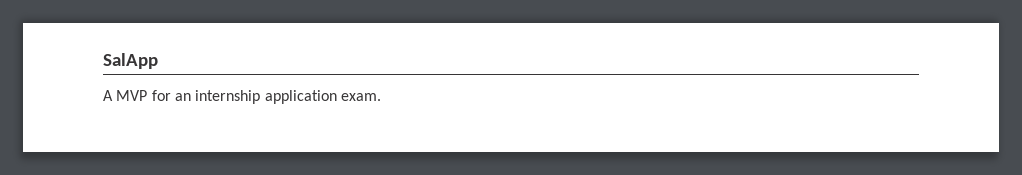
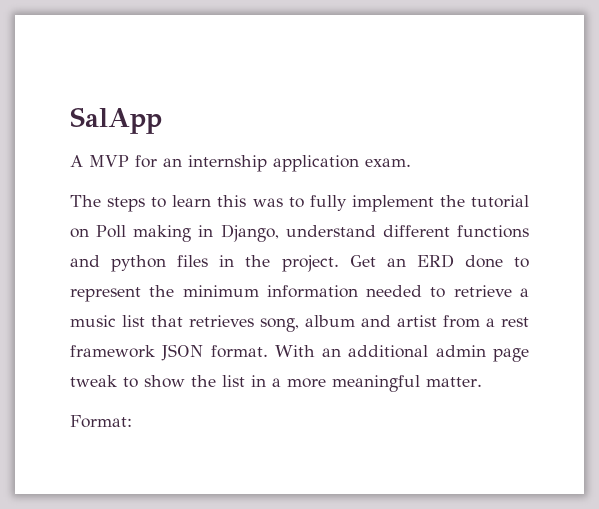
(381, 97) none -> [70,195,529,212] [70,224,529,242] [70,254,530,272] [70,285,529,302] [70,315,529,332] [70,344,529,362] [70,375,482,392] [70,415,132,428] // The steps to learn this was to fully implement the tutorial on Poll making in Django, understand different functions and python files in the project. Get an ERD done to represent the minimum information needed to retrieve a music list that retrieves song, album and artist from a rest framework JSON format. With an additional admin page tweak to show the list in a more meaningful matter. // Format:

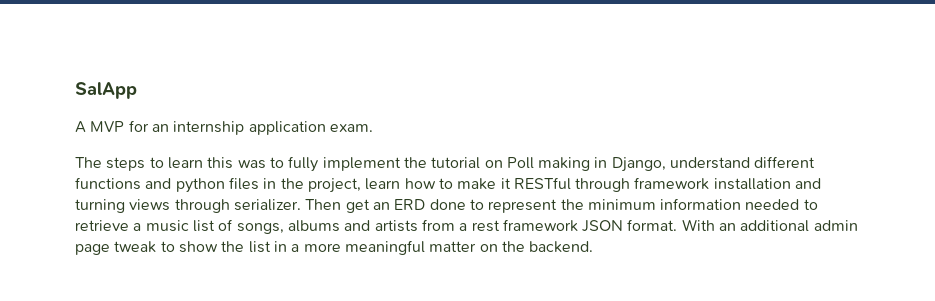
[281,255,376,272] project. Get -> [307,177,822,193] [75,199,370,213] project, learn how to make it RESTful through framework installation and turning views through serializer. Then get
[151,315,437,332] that retrieves song, album and artist -> [218,219,418,234] of songs, albums and artists
[426,377,482,387] [70,415,132,428] matter. // Format: -> [429,241,594,253] matter on the backend.

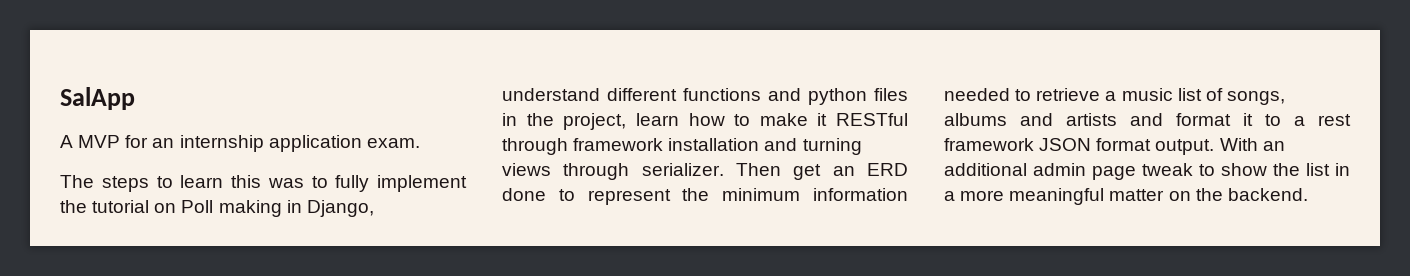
[421,219,455,231] from -> [1130,113,1281,126] and format it to
[627,219,678,231] format. -> [1096,138,1215,155] format output.

